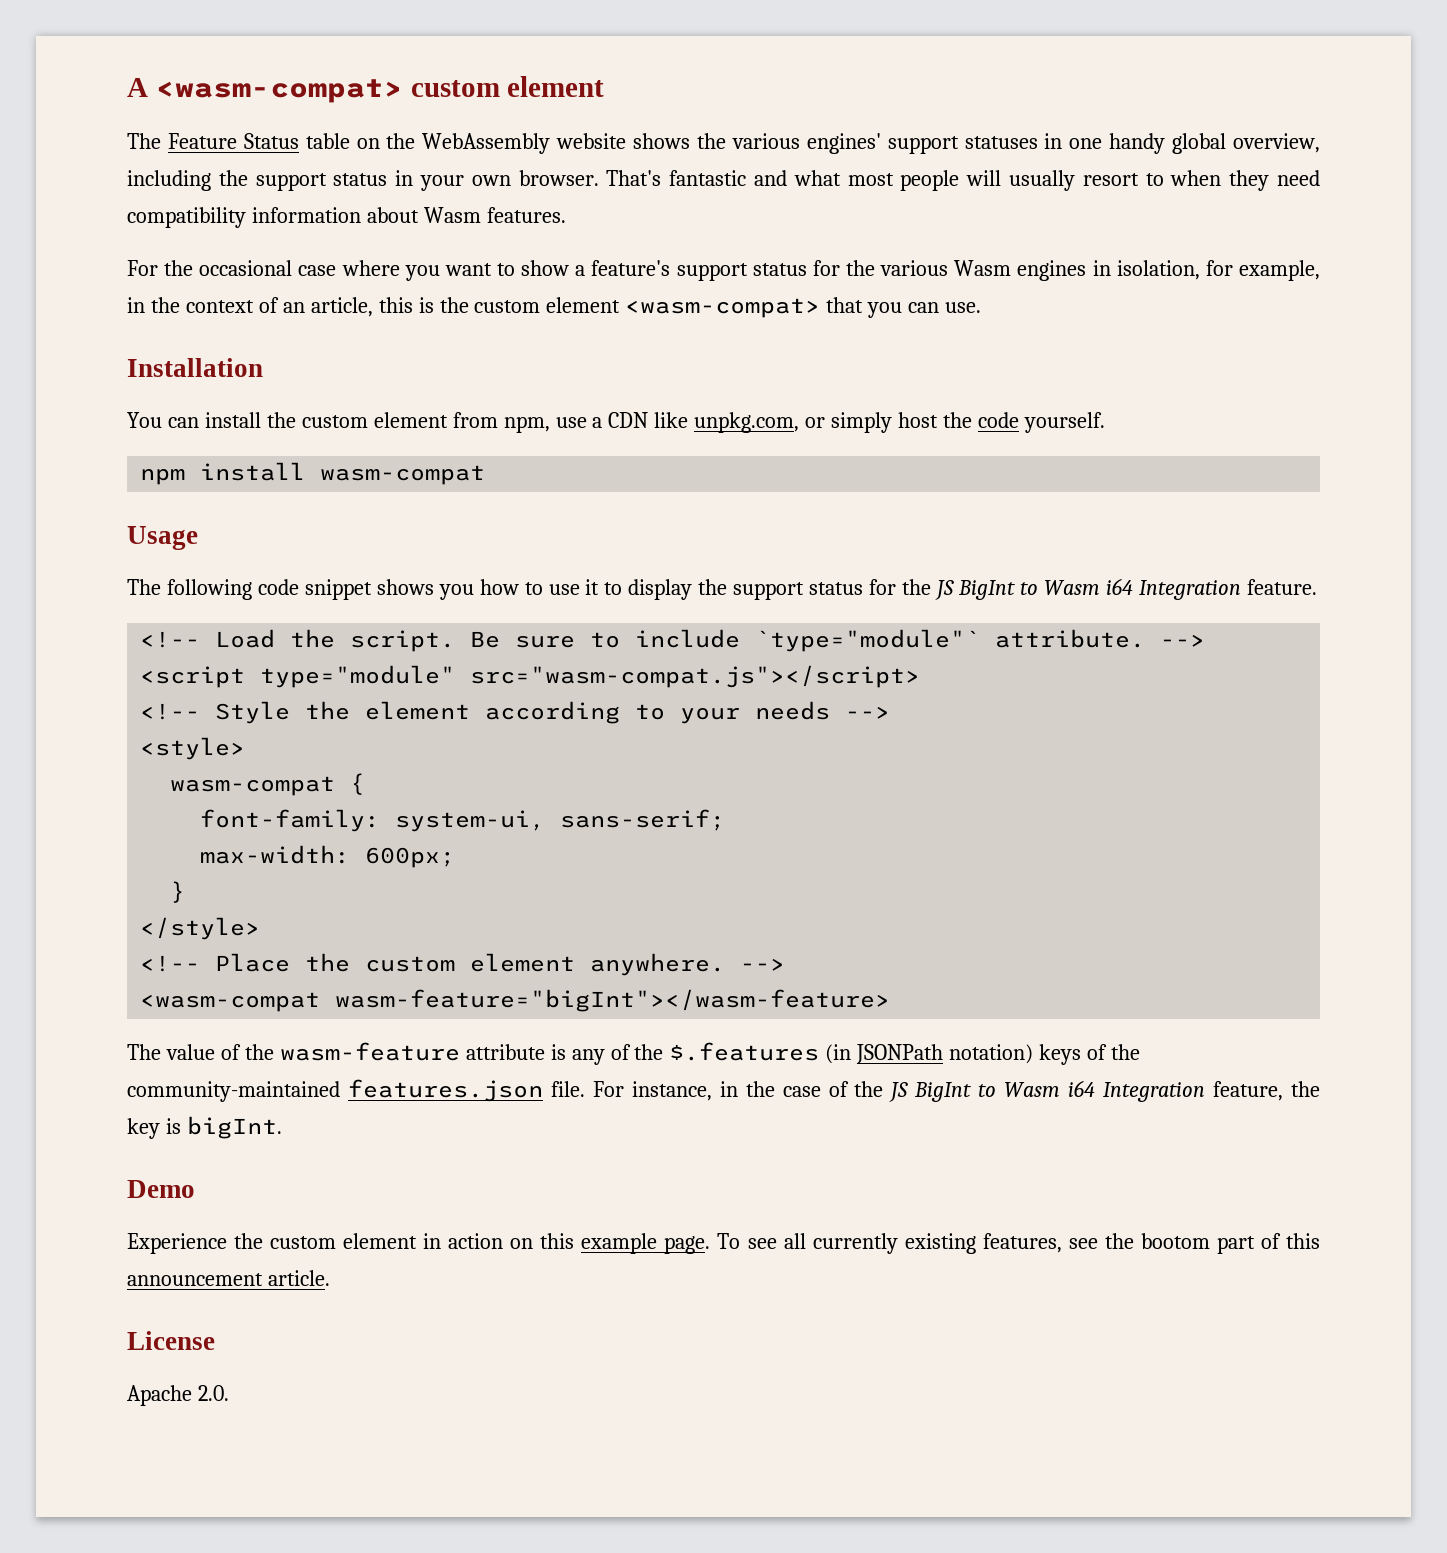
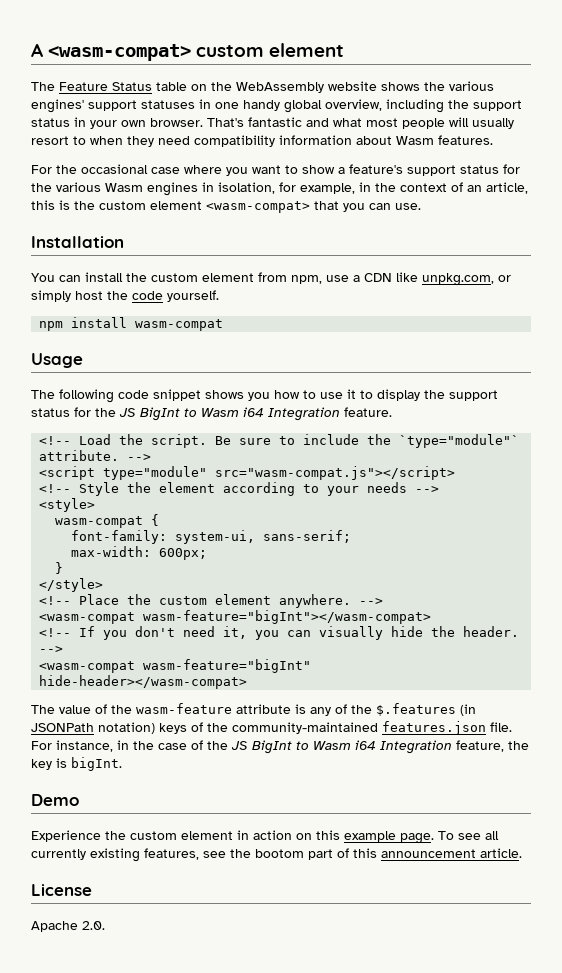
(741, 638) none -> [367,434,392,445] the
[335,989,891,1012] wasm-feature="bigInt"></wasm-feature> -> [143,610,432,624] [39,626,520,640] [39,646,64,653] [39,659,312,673] [39,675,248,689] wasm-feature="bigInt"></wasm-compat> // <!-- If you don't need it, you can visually hide the header. --> // <wasm-compat wasm-feature="bigInt" hide-header></wasm-compat>

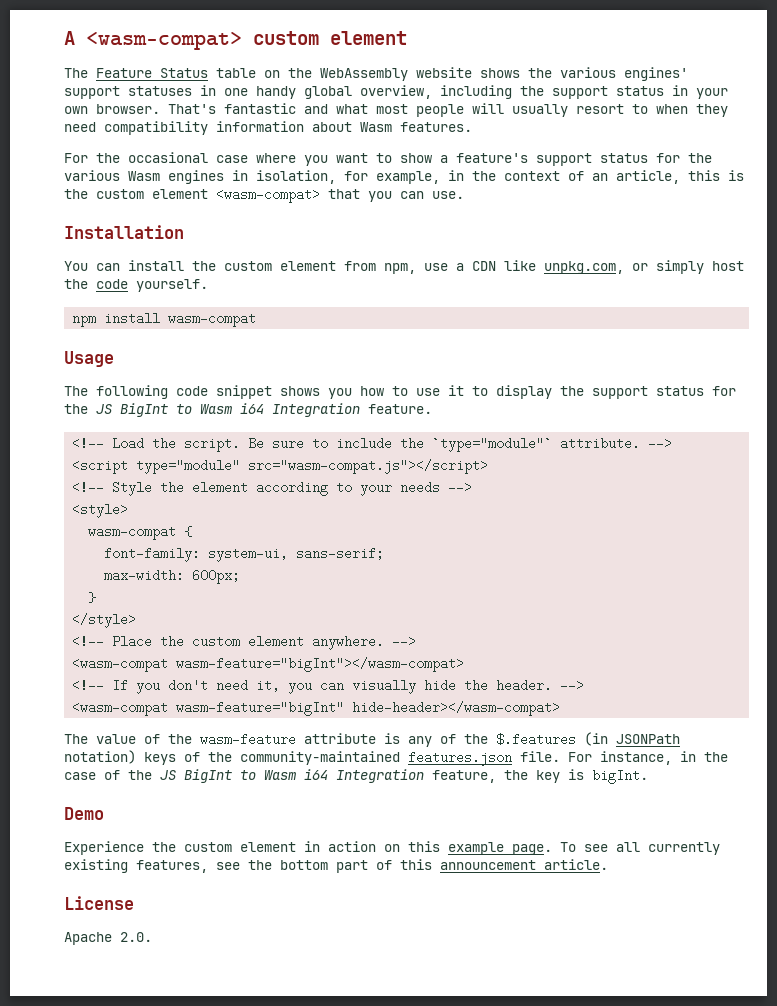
[255,849,304,858] bootom -> [280,860,328,870] bottom

